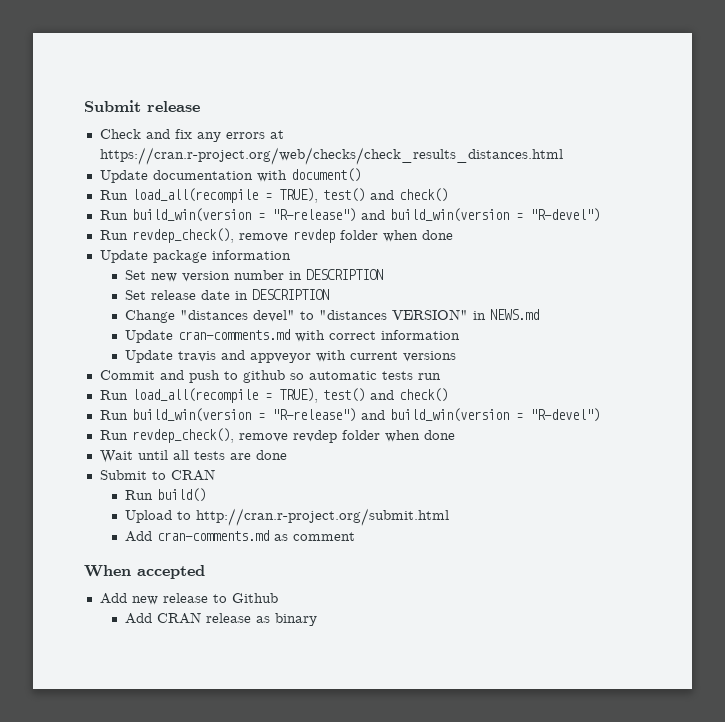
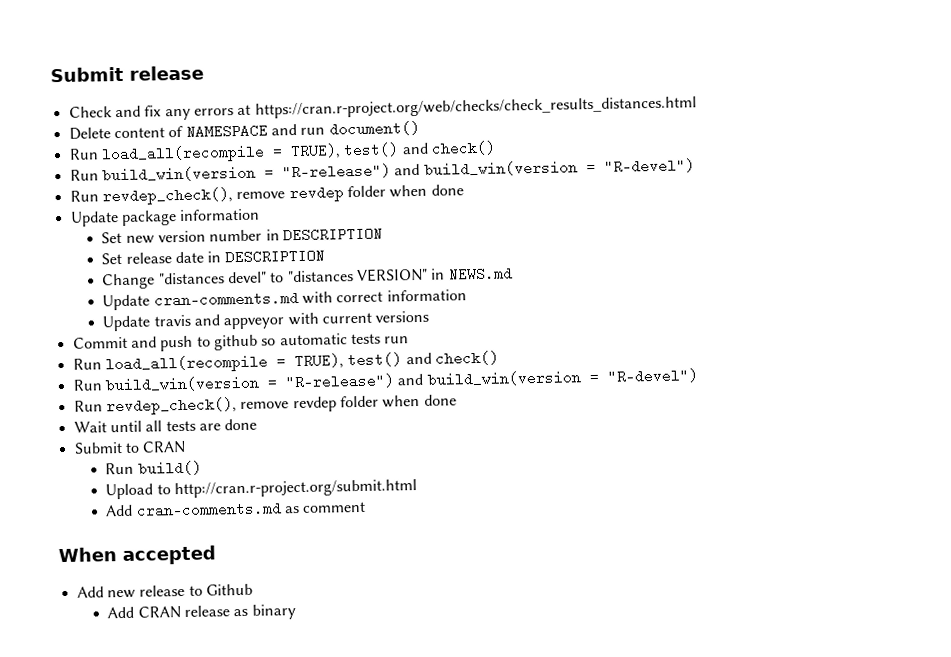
[99,170,287,183] Update documentation with -> [68,123,326,140] Delete content of NAMESPACE and run

